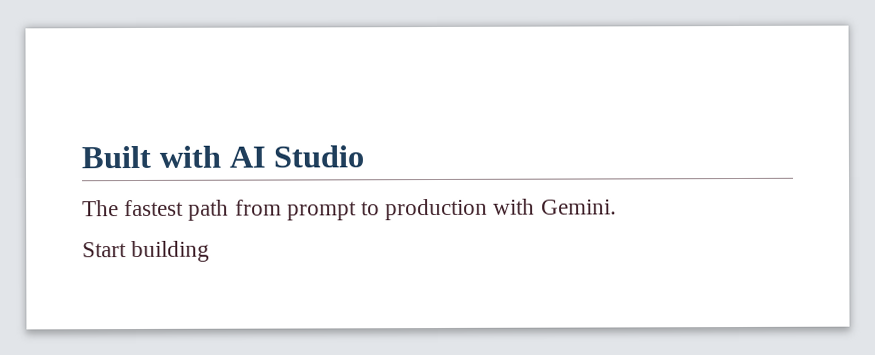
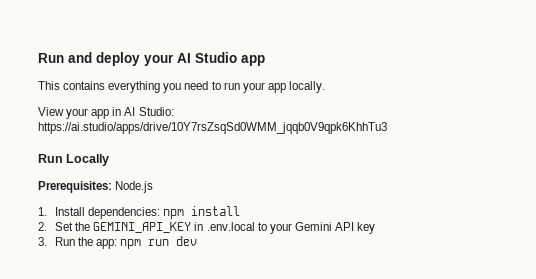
[81,145,365,169] [82,198,617,221] [82,240,211,263] Built with AI Studio // The fastest path from prompt to production with Gemini. // Start building -> [38,52,265,66] [38,81,325,93] [38,107,174,119] [38,122,387,134] [38,154,110,166] [38,181,154,193] [38,206,241,219] [38,222,376,234] [38,236,198,249] Run and deploy your AI Studio app // This contains everything you need to run your app locally. // View your app in AI Studio: https://ai.studio/apps/drive/10Y7rsZsqSd0WMM_jqqb0V9qpk6KhhTu3 // Run Locally // Prerequisites: Node.js // 1. Install dependencies: npm install // 2. Set the GEMINI_API_KEY in .env.local to your Gemini API key // 3. Run the app: npm run dev

